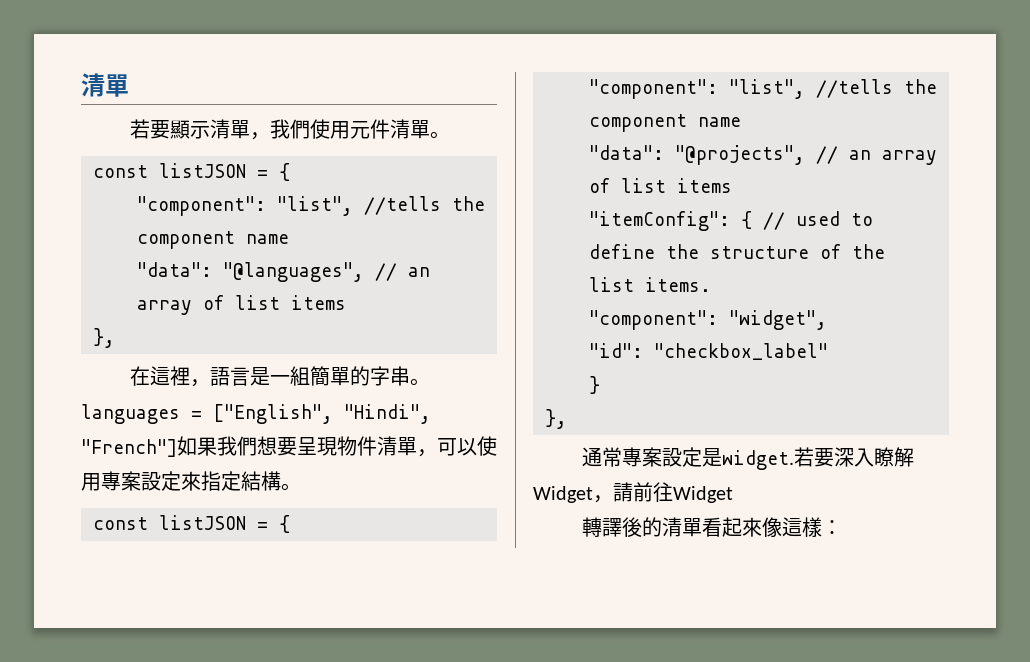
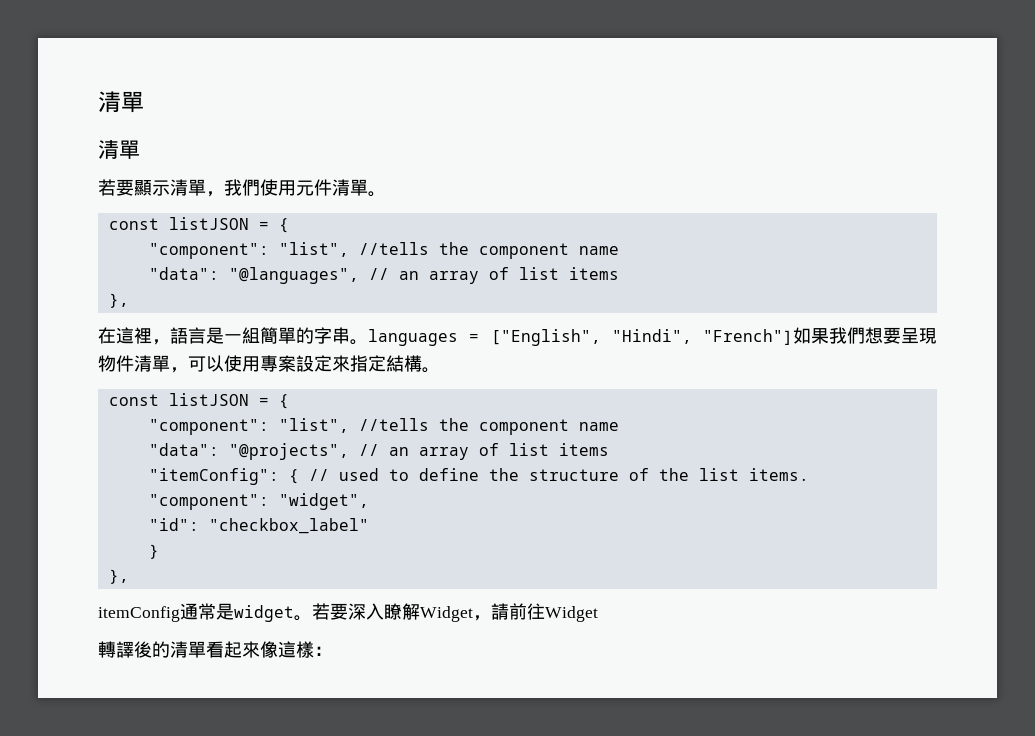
[81,73,129,97] 清單 -> [98,91,144,113] [98,140,140,159] 清單 // 清單
[581,447,794,470] 通常專案設定是widget. -> [98,603,312,622] itemConfig通常是widget。

